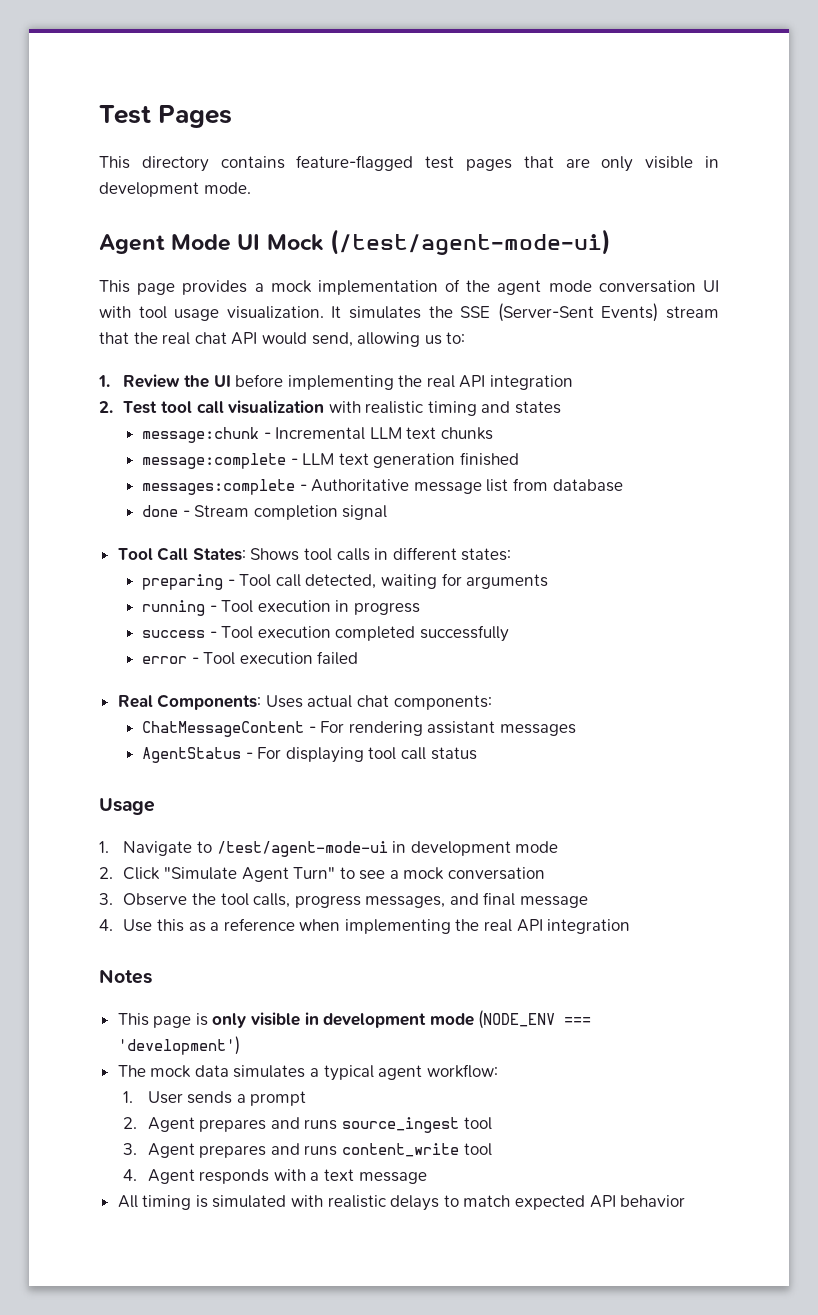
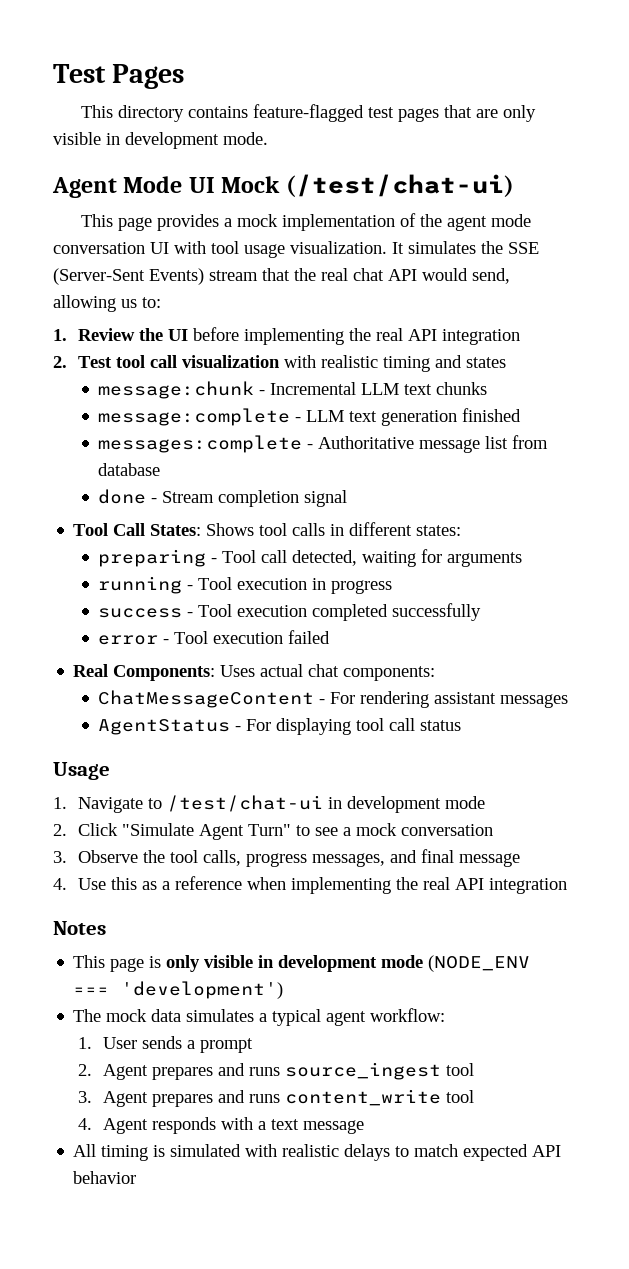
[329,229,611,255] (/test/agent-mode-ui) -> [285,174,514,197] (/test/chat-ui)
[216,841,388,857] /test/agent-mode-ui -> [166,795,323,812] /test/chat-ui

